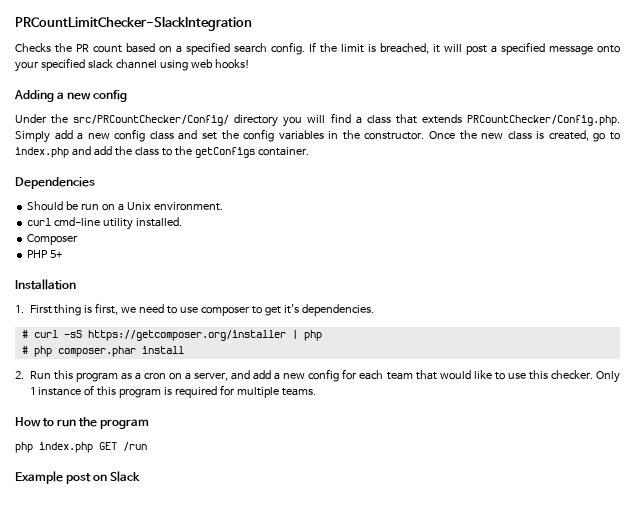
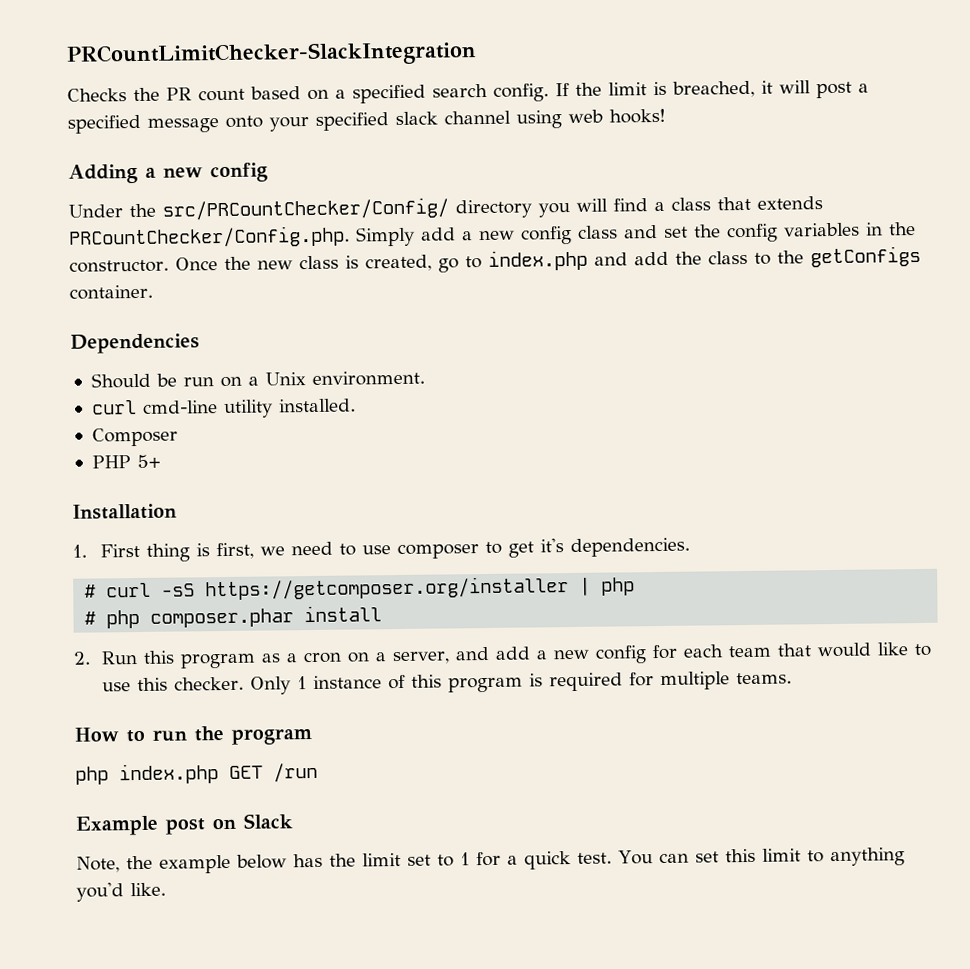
(141, 476) none -> [76,847,905,874] [76,882,166,902] // Note, the example below has the limit set to 1 for a quick test. You can set this limit to anything you'd like.

